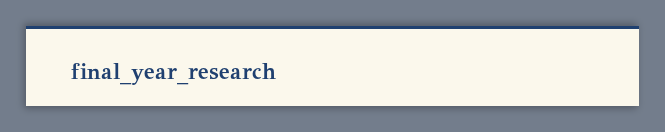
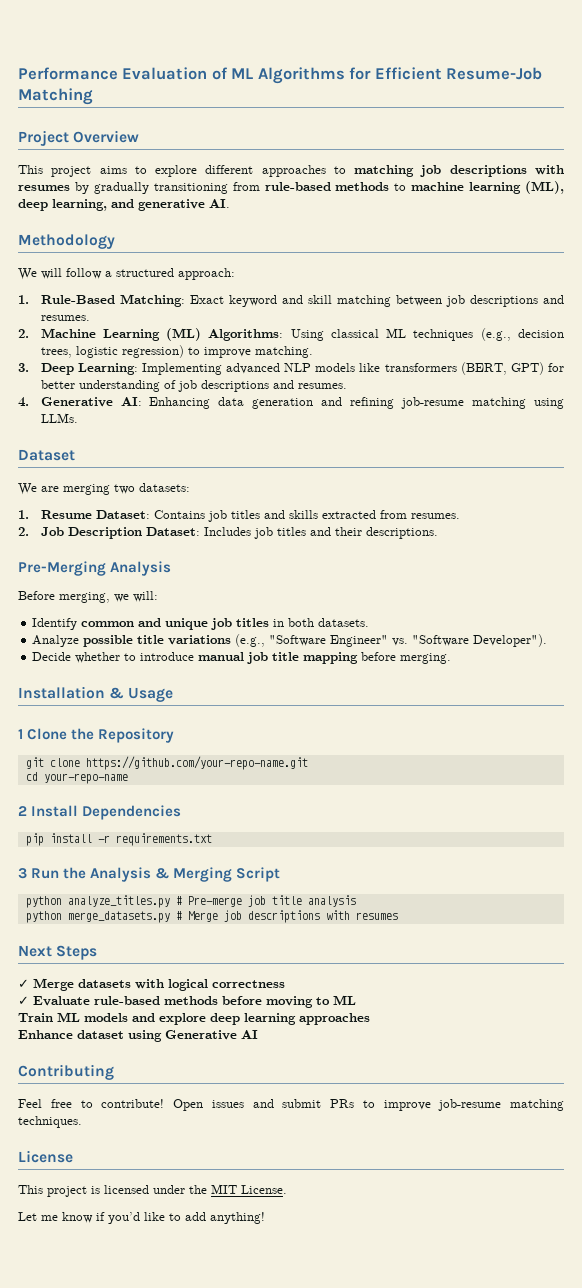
[71,63,276,85] final_year_research -> [18,67,543,84] [18,88,93,105] [18,130,140,146] [18,165,564,177] [18,181,564,194] [18,199,230,211] [18,234,115,249] [18,268,235,280] [18,294,564,307] [40,315,90,321] [18,328,565,341] [40,345,313,358] [18,362,565,375] [40,380,347,392] [18,397,564,409] [40,413,78,423] [18,449,75,461] [18,483,190,495] [18,510,460,522] [18,527,438,539] [18,561,172,576] [18,591,158,603] [32,618,370,630] [32,634,548,647] [32,652,452,664] [18,686,174,702] [18,728,175,743] [25,756,308,770] [25,772,128,784] [18,805,182,820] [25,833,212,846] [18,867,281,882] [25,895,356,908] [25,910,398,923] [18,945,98,960] [18,978,285,991] [18,995,356,1008] [18,1012,370,1025] [18,1030,258,1042] [18,1064,114,1080] [18,1099,564,1111] [18,1116,82,1128] [18,1150,73,1163] [18,1184,287,1197] [18,1212,265,1224] Performance Evaluation of ML Algorithms for Efficient Resume-Job Matching // Project Overview // This project aims to explore different approaches to matching job descriptions with resumes by gradually transitioning from rule-based methods to machine learning (ML), deep learning, and generative AI. // Methodology // We will follow a structured approach: // 1. Rule-Based Matching: Exact keyword and skill matching between job descriptions and resumes. // 2. Machine Learning (ML) Algorithms: Using classical ML techniques (e.g., decision trees, logistic regression) to improve matching. // 3. Deep Learning: Implementing advanced NLP models like transformers (BERT, GPT) for better understanding of job descriptions and resumes. // 4. Generative AI: Enhancing data generation and refining job-resume matching using LLMs. // Dataset // We are merging two datasets: // 1. Resume Dataset: Contains job titles and skills extracted from resumes. // 2. Job Description Dataset: Includes job titles and their descriptions. // Pre-Merging Analysis // Before merging, we will: // Identify common and unique job titles in both datasets. // Analyze possible title variations (e.g., "Software Engineer" vs. "Software Developer"). // Decide whether to introduce manual job title mapping before merging. // Installation & Usage // 1 Clone the Repository // git clone https://github.com/your-repo-name.git // cd your-repo-name // 2 Install Dependencies // pip install -r requirements.txt // 3 Run the Analysis & Merging Script // python analyze_titles.py # Pre-merge job title analysis // python merge_datasets.py # Merge job descriptions with resumes // Next Steps // ✓ Merge datasets with logical correctness // ✓ Evaluate rule-based methods before moving to ML // Train ML models and explore deep learning approaches // Enhance dataset using Generative AI // Contributing // Feel free to contribute! Open issues and submit PRs to improve job-resume matching techniques. // License // This project is licensed under the MIT License. // Let me know if you’d like to add anything!

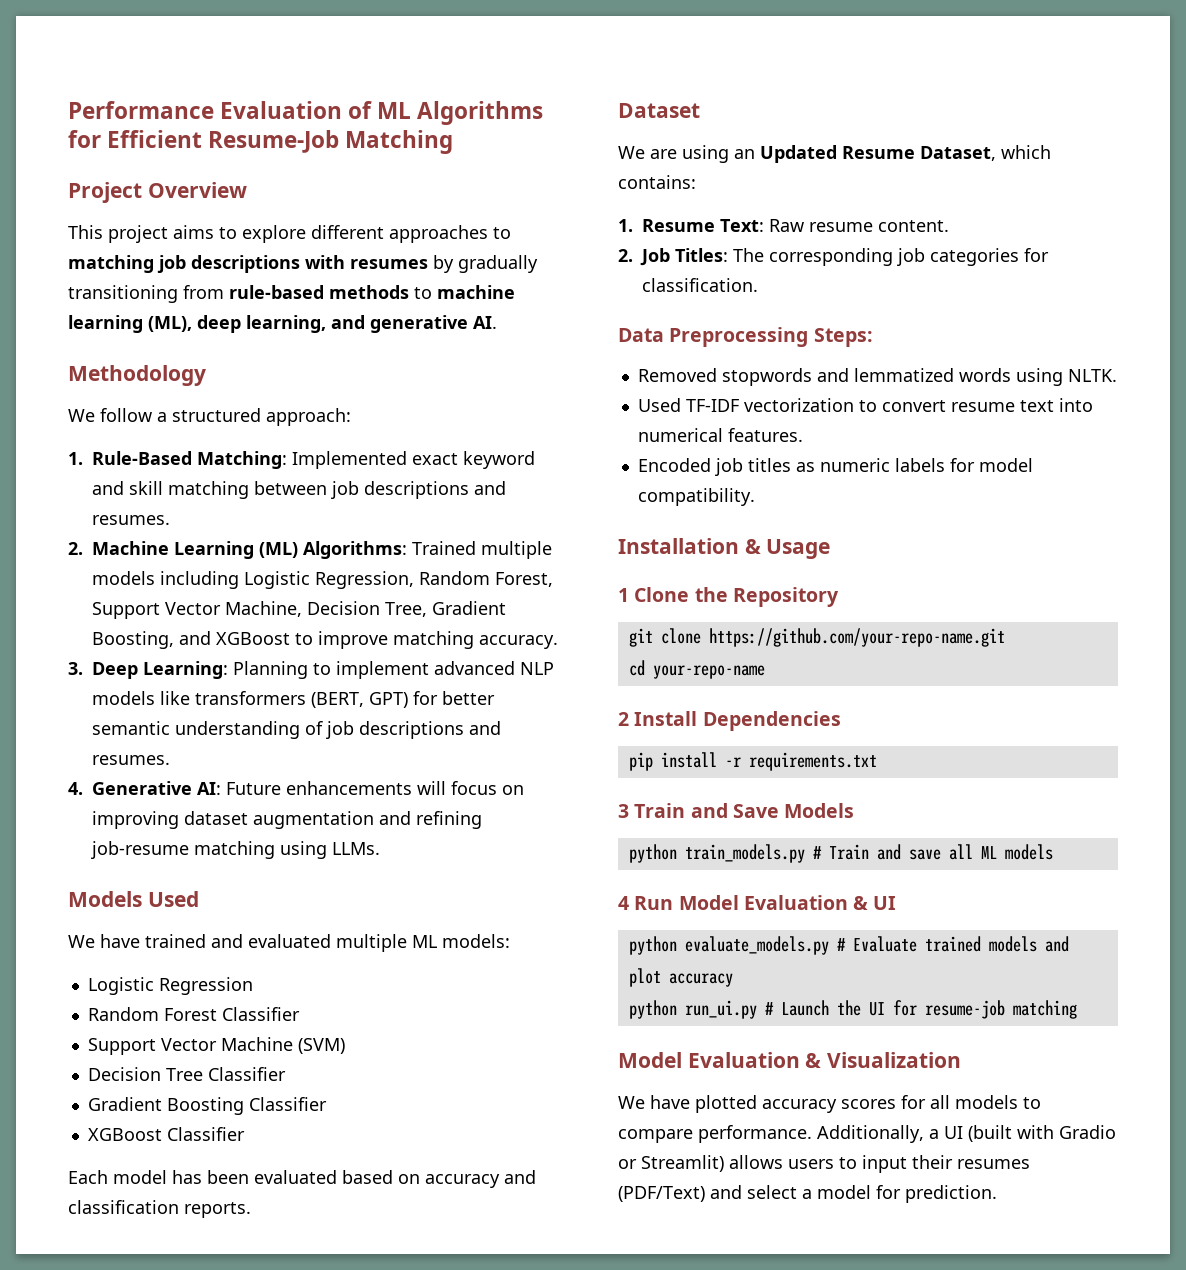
[41,268,62,279] will -> (95, 415) none
[189,295,224,304] Exact -> [292,451,458,469] Implemented exact
[290,328,565,341] [40,345,313,358] Using classical ML techniques (e.g., decision trees, logistic regression) to improve matching. -> [412,541,552,559] [92,571,553,589] [92,601,506,619] [92,631,558,649] Trained multiple models including Logistic Regression, Random Forest, Support Vector Machine, Decision Tree, Gradient Boosting, and XGBoost to improve matching accuracy.
[141,363,222,375] Implementing -> [233,661,429,679] Planning to implement
(75, 384) none -> [92,721,170,735] semantic
[149,397,314,409] Enhancing data generation -> [226,781,524,795] [92,811,374,829] Future enhancements will focus on improving dataset augmentation
[18,449,75,461] [18,483,190,495] [18,510,460,522] [18,527,438,539] [18,561,172,576] [18,591,158,603] [32,618,370,630] [32,634,548,647] [32,652,452,664] Dataset // We are merging two datasets: // 1. Resume Dataset: Contains job titles and skills extracted from resumes. // 2. Job Description Dataset: Includes job titles and their descriptions. // Pre-Merging Analysis // Before merging, we will: // Identify common and unique job titles in both datasets. // Analyze possible title variations (e.g., "Software Engineer" vs. "Software Developer"). // Decide whether to introduce manual job title mapping before merging. -> [68,891,199,907] [68,934,510,952] [87,977,253,995] [87,1007,300,1021] [87,1037,345,1055] [87,1067,286,1081] [87,1097,327,1115] [87,1127,245,1141] [68,1170,536,1188] [68,1200,251,1218] [618,103,700,118] [618,145,1051,163] [618,175,696,189] [618,219,949,232] [618,248,1049,266] [642,278,758,292] [618,327,873,347] [637,368,1117,386] [637,398,1093,412] [637,428,803,442] [637,458,1033,476] [637,488,755,506] Models Used // We have trained and evaluated multiple ML models: // Logistic Regression // Random Forest Classifier // Support Vector Machine (SVM) // Decision Tree Classifier // Gradient Boosting Classifier // XGBoost Classifier // Each model has been evaluated based on accuracy and classification reports. // Dataset // We are using an Updated Resume Dataset, which contains: // 1. Resume Text: Raw resume content. // 2. Job Titles: The corresponding job categories for classification. // Data Preprocessing Steps: // Removed stopwords and lemmatized words using NLTK. // Used TF-IDF vectorization to convert resume text into numerical features. // Encoded job titles as numeric labels for model compatibility.
[31,867,281,882] [25,895,356,908] [25,910,398,923] [18,945,98,960] [18,978,285,991] [18,995,356,1008] [18,1012,370,1025] [18,1030,258,1042] [18,1064,114,1080] [18,1099,564,1111] [18,1116,82,1128] [18,1150,73,1163] [18,1184,287,1197] [18,1212,265,1224] Run the Analysis & Merging Script // python analyze_titles.py # Pre-merge job title analysis // python merge_datasets.py # Merge job descriptions with resumes // Next Steps // ✓ Merge datasets with logical correctness // ✓ Evaluate rule-based methods before moving to ML // Train ML models and explore deep learning approaches // Enhance dataset using Generative AI // Contributing // Feel free to contribute! Open issues and submit PRs to improve job-resume matching techniques. // License // This project is licensed under the MIT License. // Let me know if you’d like to add anything! -> [634,803,855,818] [628,844,1053,863] [618,895,897,910] [628,936,1069,955] [628,968,733,987] [628,1000,1077,1019] [618,1052,962,1068] [618,1095,1041,1113] [618,1125,1116,1143] [618,1155,1030,1173] [618,1185,997,1203] Train and Save Models // python train_models.py # Train and save all ML models // 4 Run Model Evaluation & UI // python evaluate_models.py # Evaluate trained models and plot accuracy // python run_ui.py # Launch the UI for resume-job matching // Model Evaluation & Visualization // We have plotted accuracy scores for all models to compare performance. Additionally, a UI (built with Gradio or Streamlit) allows users to input their resumes (PDF/Text) and select a model for prediction.

